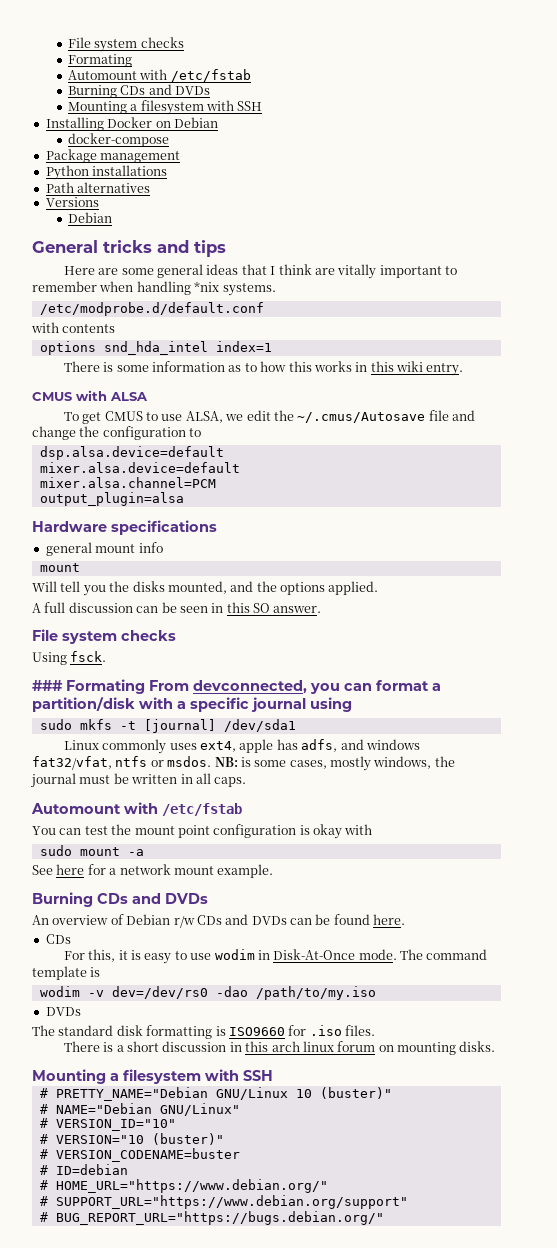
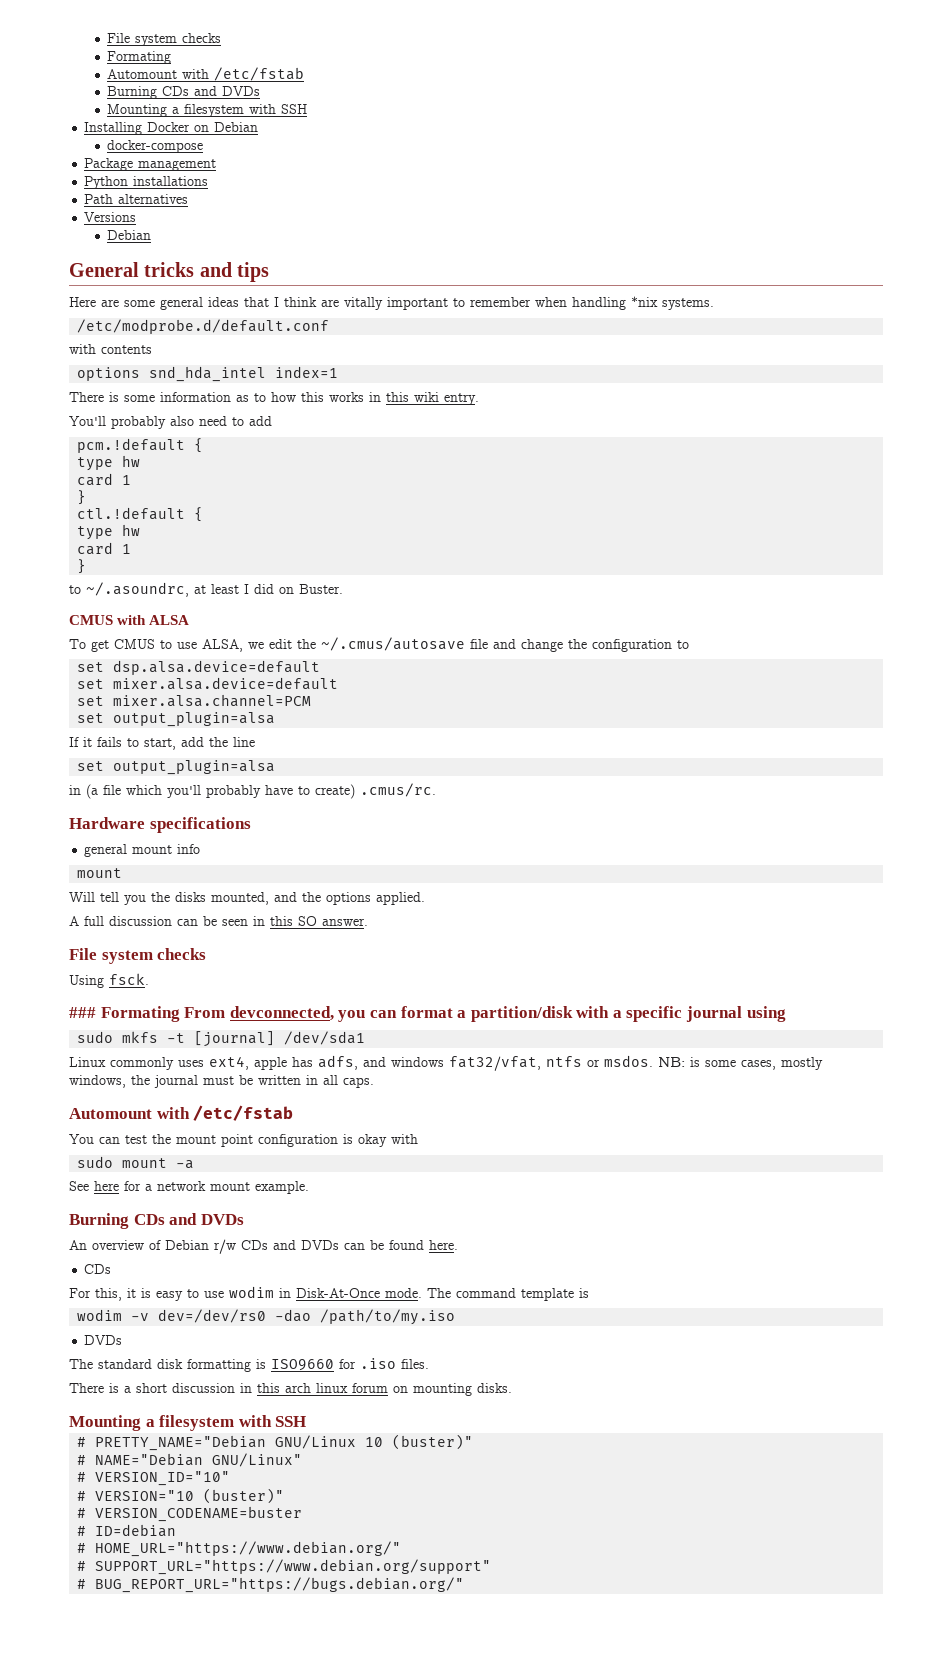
(464, 369) none -> [69,416,272,429] [77,438,204,453] [77,455,141,471] [77,473,132,486] [77,490,87,505] [77,507,204,522] [77,524,141,540] [77,542,132,555] [77,559,87,574] [69,582,343,597] // You'll probably also need to add // pcm.!default { // type hw // card 1 // } // ctl.!default { // type hw // card 1 // } // to ~/.asoundrc, at least I did on Buster.
[297,412,426,423] ~/.cmus/Autosave -> [321,637,465,651] ~/.cmus/autosave
(202, 432) none -> [77,662,105,672] set
(224, 453) none -> [77,679,105,689] set
(240, 467) none -> [77,696,105,706] set
[39,492,184,506] output_plugin=alsa -> [77,712,276,727] [69,737,255,750] [77,760,276,775] [69,783,436,799] set output_plugin=alsa // If it fails to start, add the line // set output_plugin=alsa // in (a file which you'll probably have to create) .cmus/rc.

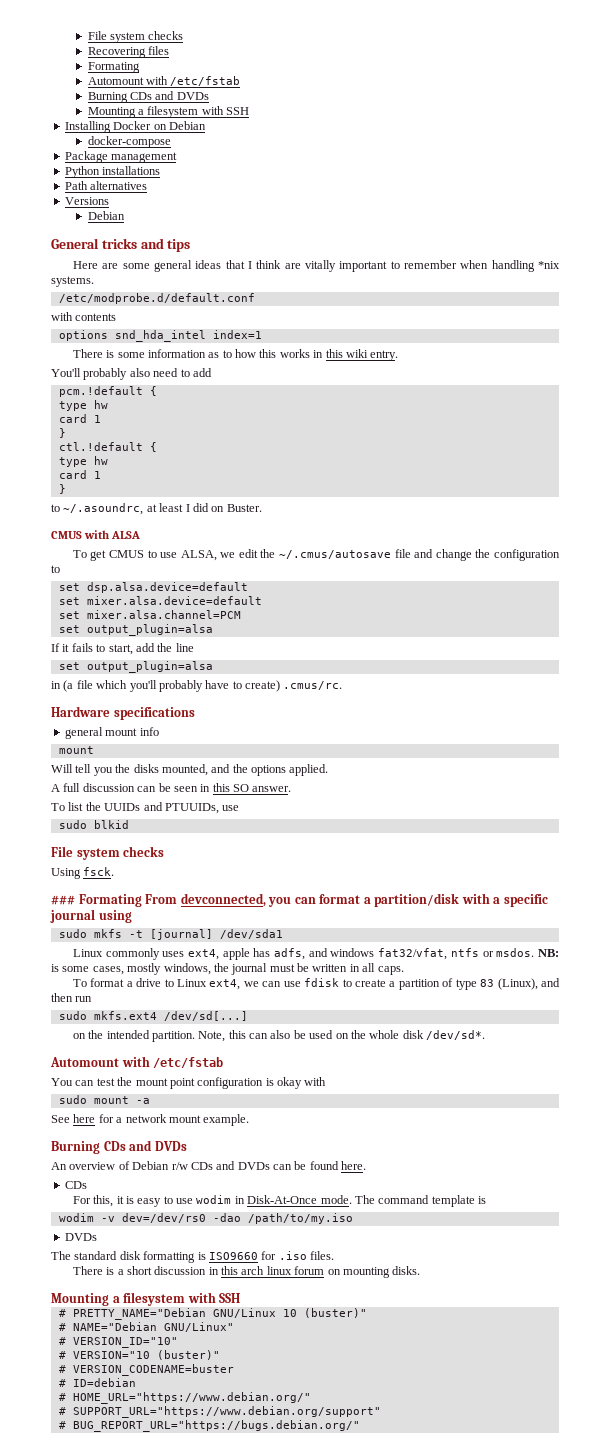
[107,33,222,46] File system checks -> [87,31,184,43] [87,46,170,58] File system checks // Recovering files
(368, 922) none -> [51,802,240,814] [58,820,129,829] // To list the UUIDs and PTUUIDs, use // sudo blkid
(374, 1082) none -> [72,978,561,990] [51,993,93,1002] [58,1011,248,1021] [72,1030,486,1042] // To format a drive to Linux ext4, we can use fdisk to create a partition of type 83 (Linux), and then run // sudo mkfs.ext4 /dev/sd[...] // on the intended partition. Note, this can also be used on the whole disk /dev/sd*.

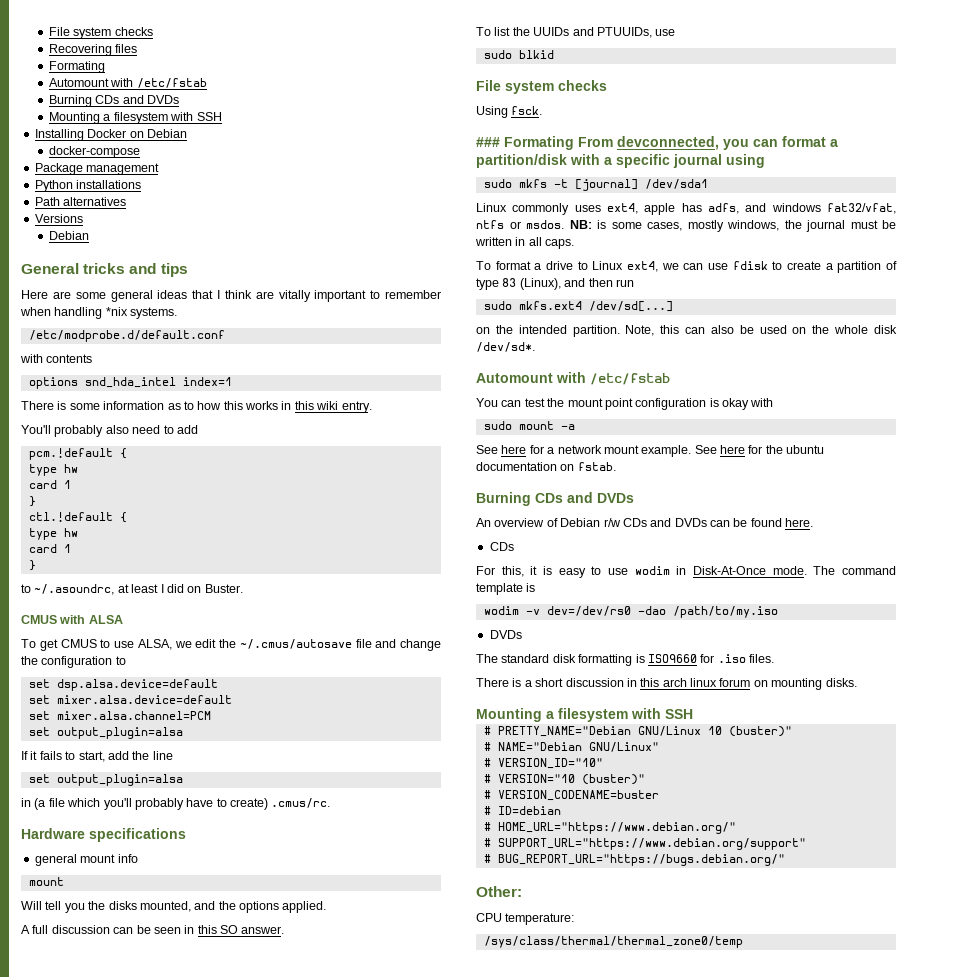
(250, 1120) none -> [694,445,825,454] [476,462,616,471] See here for the ubuntu documentation on fstab.
(360, 1426) none -> [476,886,522,897] [476,913,575,925] [483,936,743,948] // Other: // CPU temperature: // /sys/class/thermal/thermal_zone0/temp

